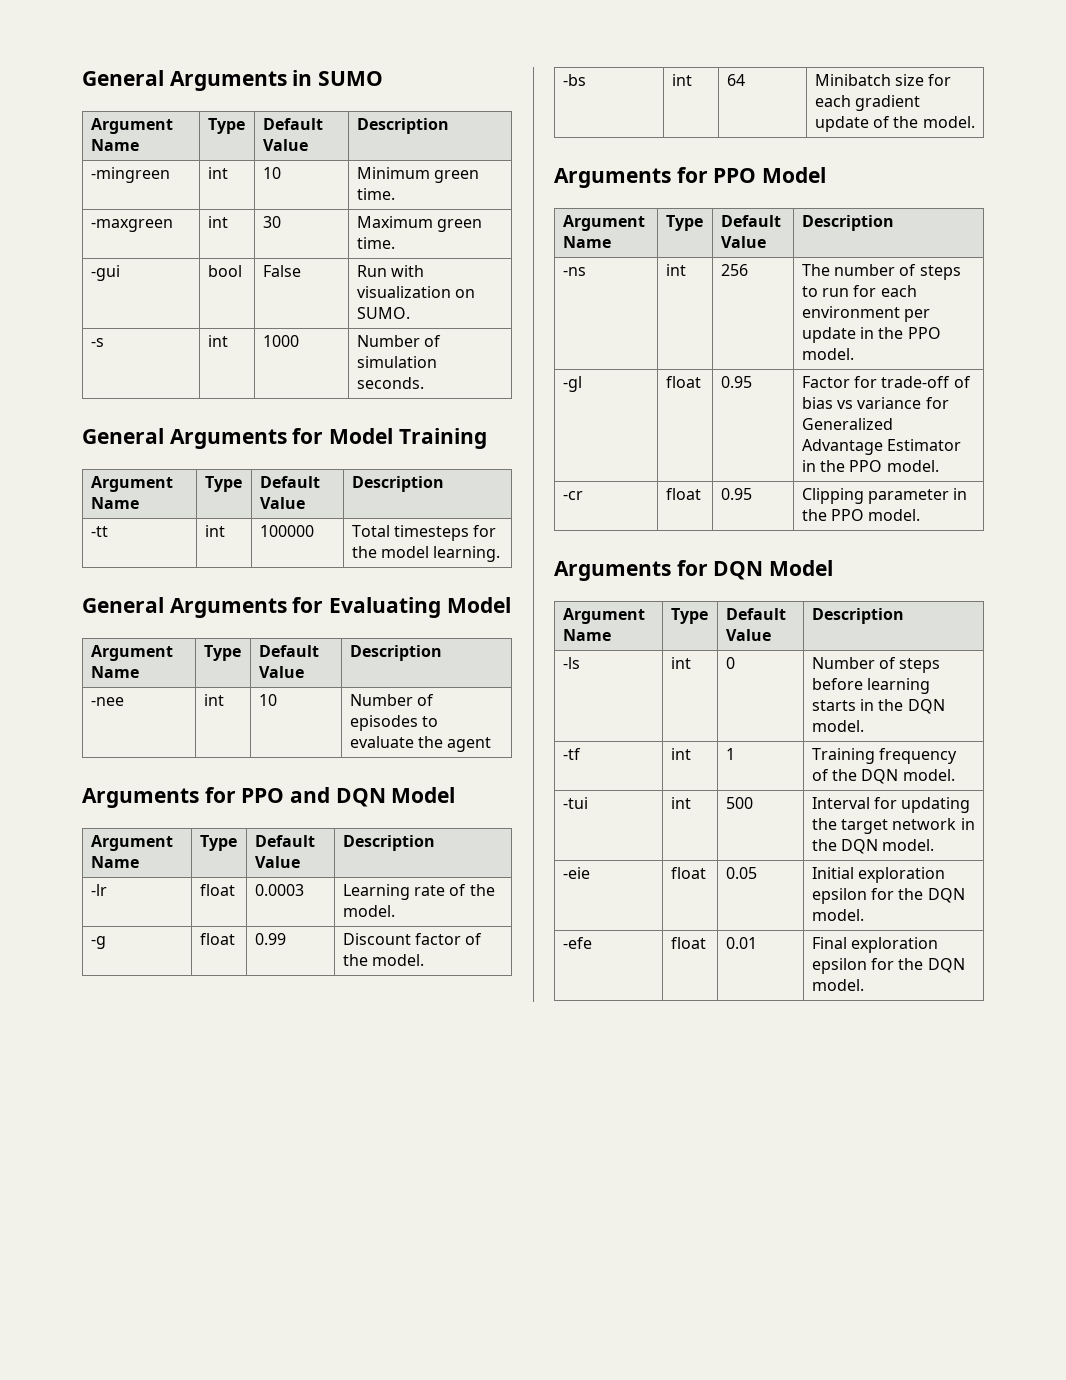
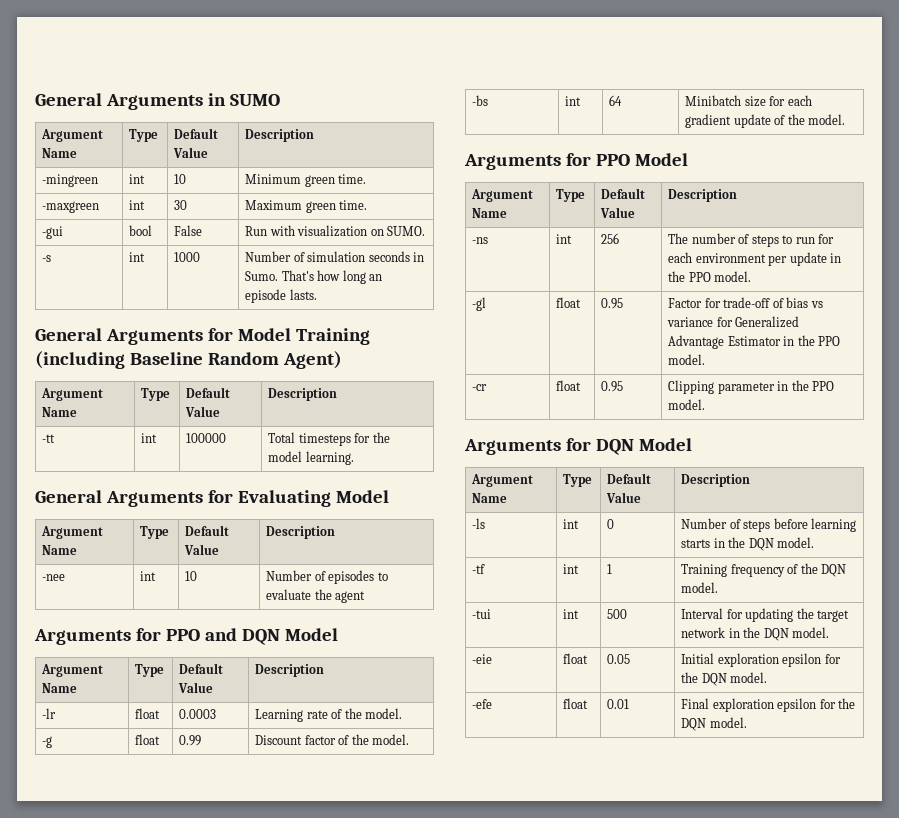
[356,377,424,389] seconds. -> [368,251,425,262] [245,270,383,284] [245,289,317,303] seconds in Sumo. That's how long an episode lasts.
(487, 438) none -> [35,351,342,369] (including Baseline Random Agent)

